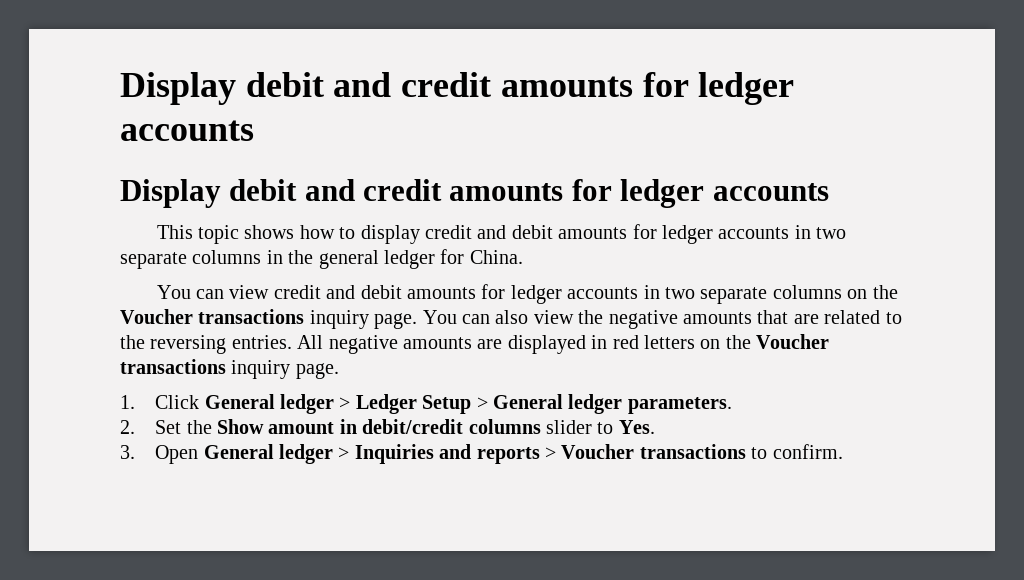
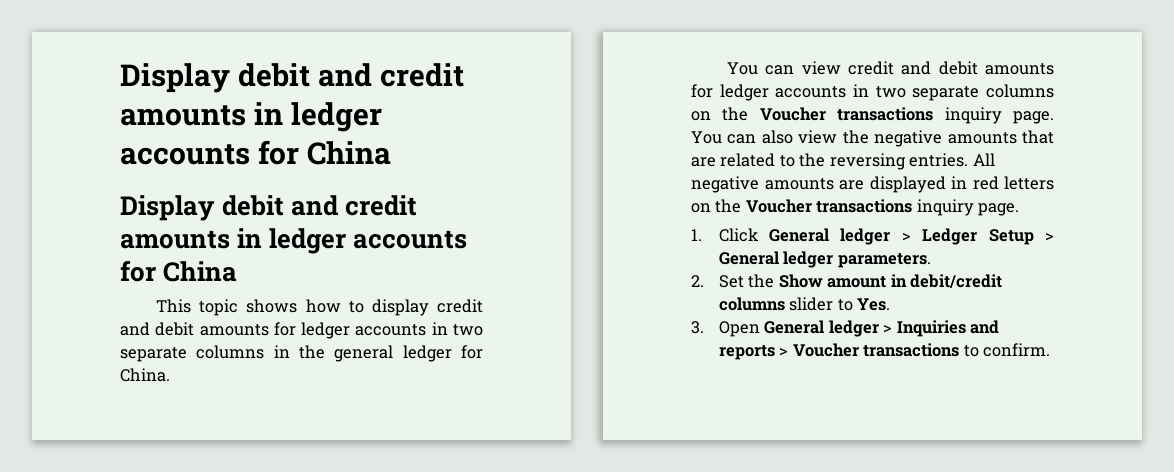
[120,72,795,105] [120,120,254,141] [120,179,829,208] Display debit and credit amounts for ledger accounts // Display debit and credit amounts for ledger accounts -> [120,63,465,93] [120,102,383,132] [120,140,392,165] [120,195,418,221] [120,228,468,254] [120,260,238,282] Display debit and credit amounts in ledger accounts for China // Display debit and credit amounts in ledger accounts for China

